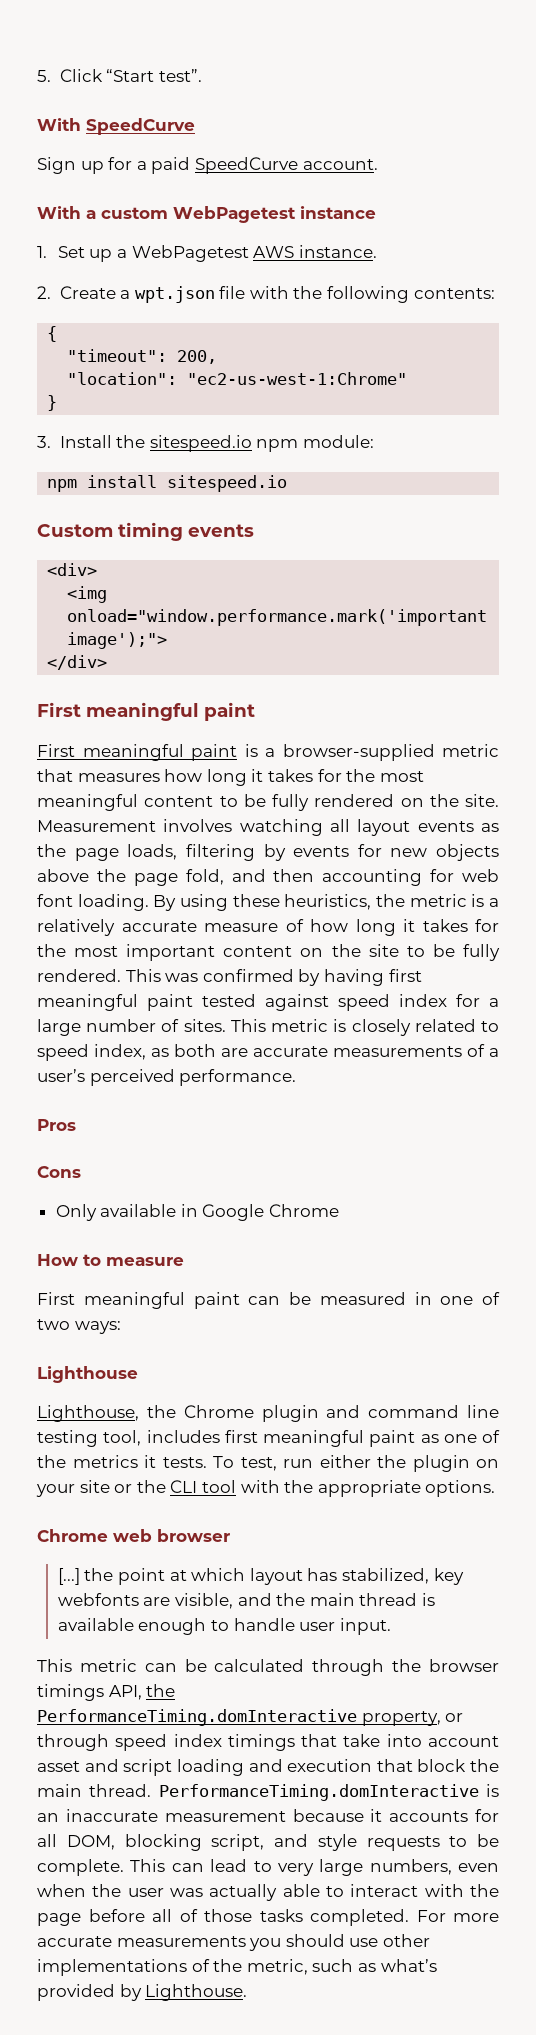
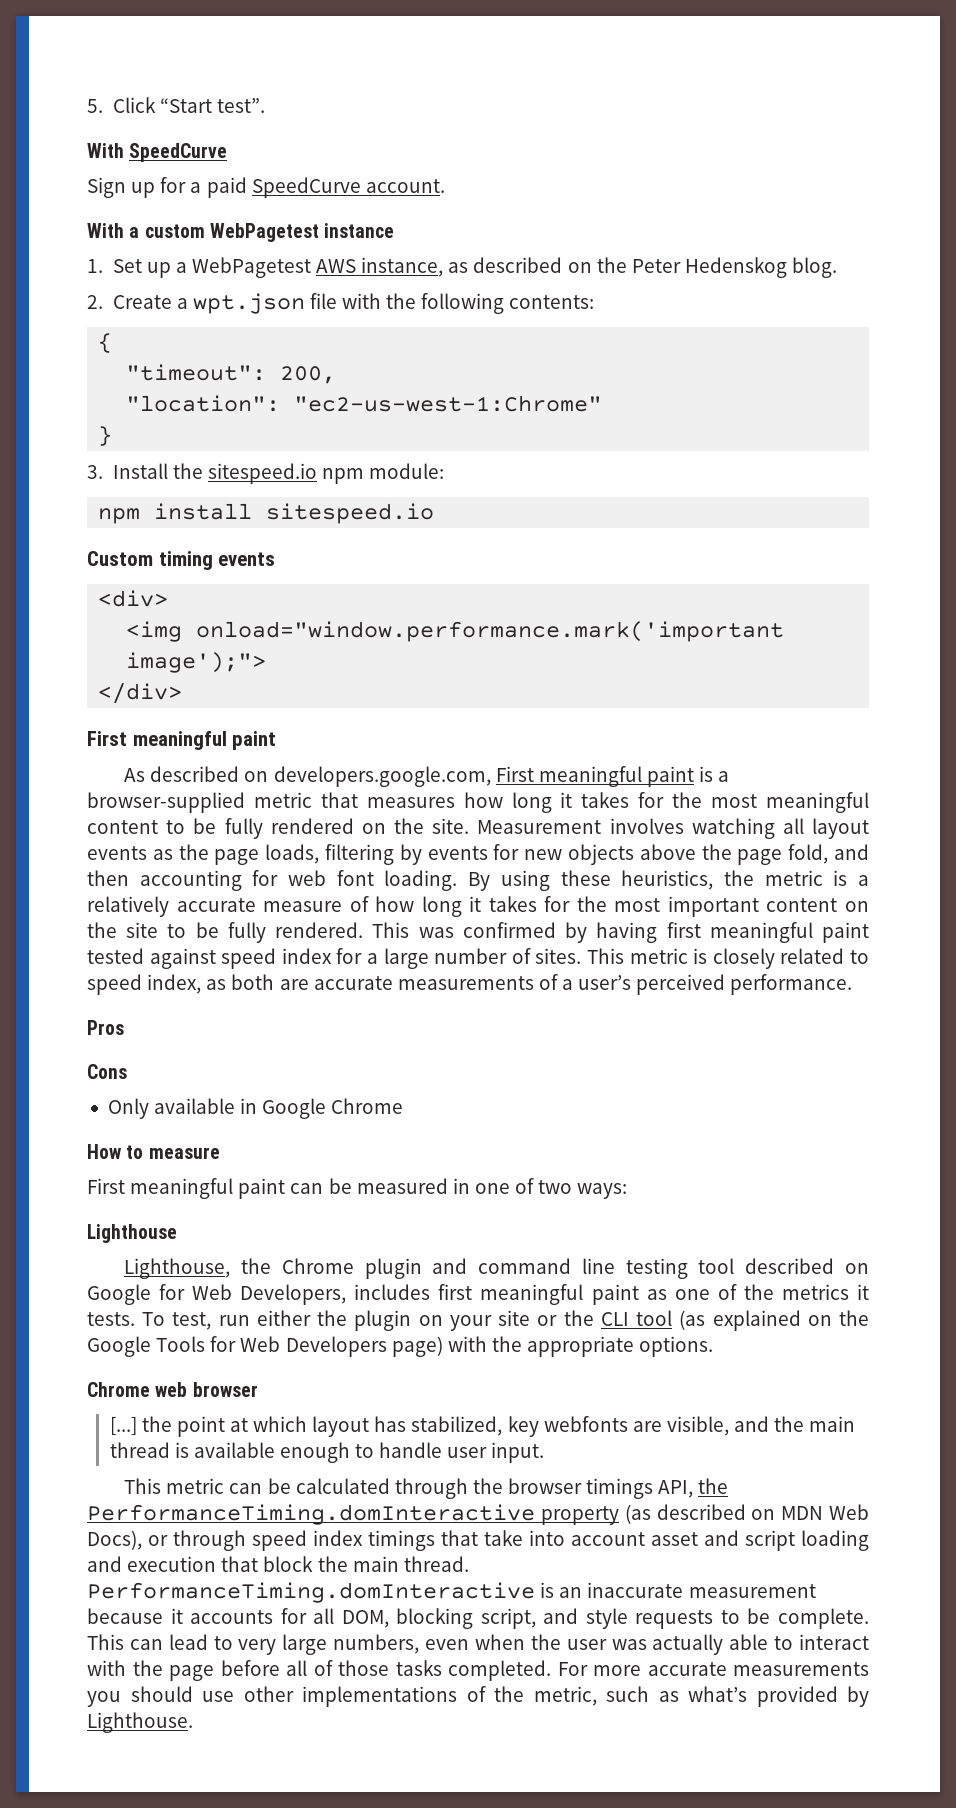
[298,245,377,258] instance. -> [361,257,838,278] instance, as described on the Peter Hedenskog blog.
(255, 711) none -> [124,766,491,787] As described on developers.google.com,
[103,1430,142,1446] tool, -> [698,1258,870,1274] [87,1284,347,1305] tool described on Google for Web Developers,
(236, 1486) none -> [679,1310,870,1331] [87,1336,443,1357] (as explained on the Google Tools for Web Developers page)
[361,1711,441,1726] property, -> [540,1504,870,1525] [87,1530,142,1550] property (as described on MDN Web Docs),

